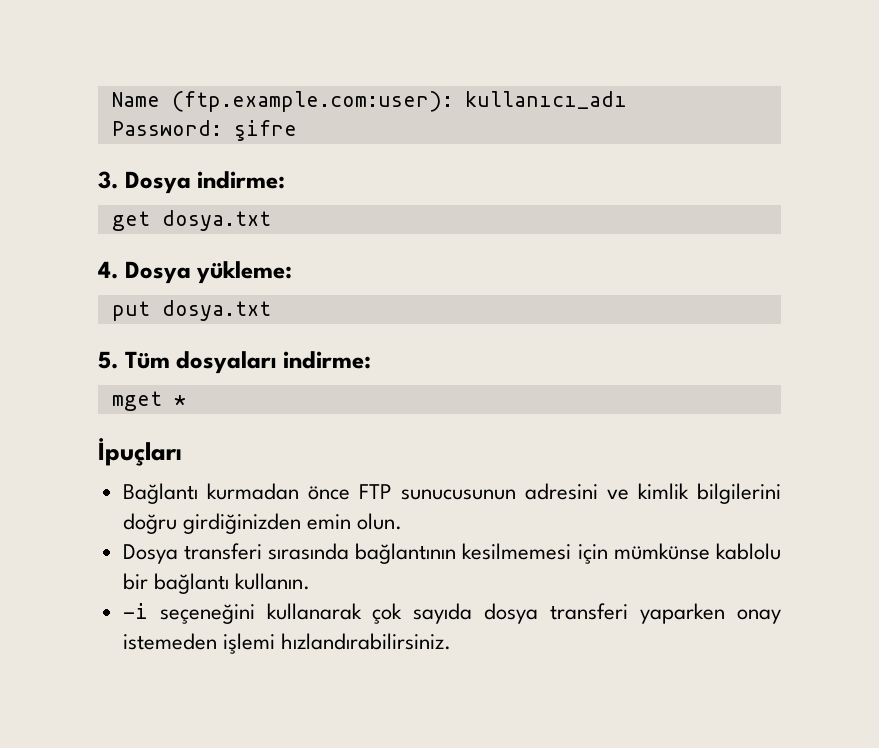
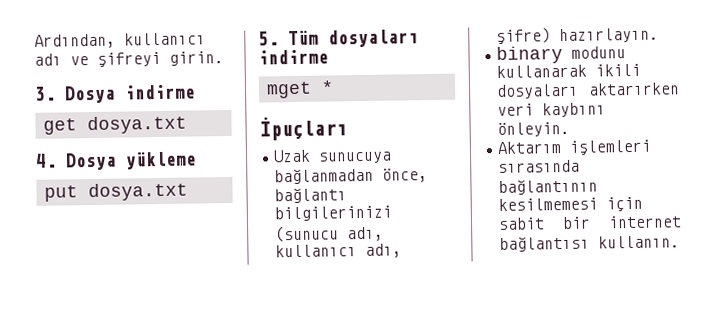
[111,91,627,112] [111,120,297,141] Name (ftp.example.com:user): kullanıcı_adı // Password: şifre -> [34,32,206,49] [34,51,224,68] Ardından, kullanıcı adı ve şifreyi girin.
[197,171,286,189] indirme: -> [124,84,196,100] indirme
[196,261,293,284] yükleme: -> [125,151,197,170] yükleme
[282,351,371,369] indirme: -> [258,49,329,65] indirme
[122,483,781,504] [122,513,402,534] [122,543,782,564] [122,573,310,594] [122,603,781,624] [122,633,451,654] Bağlantı kurmadan önce FTP sunucusunun adresini ve kimlik bilgilerini doğru girdiğinizden emin olun. // Dosya transferi sırasında bağlantının kesilmemesi için mümkünse kablolu bir bağlantı kullanın. // -i seçeneğini kullanarak çok sayıda dosya transferi yaparken onay istemeden işlemi hızlandırabilirsiniz. -> [273,149,393,164] [274,167,429,185] [274,187,348,204] [274,205,393,222] [275,225,385,243] [275,243,403,258] [496,27,660,45] [496,46,627,64] [496,63,642,78] [496,82,680,99] [497,102,607,118] [497,121,571,137] [497,139,653,156] [498,159,581,173] [498,178,599,195] [498,196,644,213] [498,215,682,230] [499,235,681,252] Uzak sunucuya bağlanmadan önce, bağlantı bilgilerinizi (sunucu adı, kullanıcı adı, şifre) hazırlayın. // binary modunu kullanarak ikili dosyaları aktarırken veri kaybını önleyin. // Aktarım işlemleri sırasında bağlantının kesilmemesi için sabit bir internet bağlantısı kullanın.

